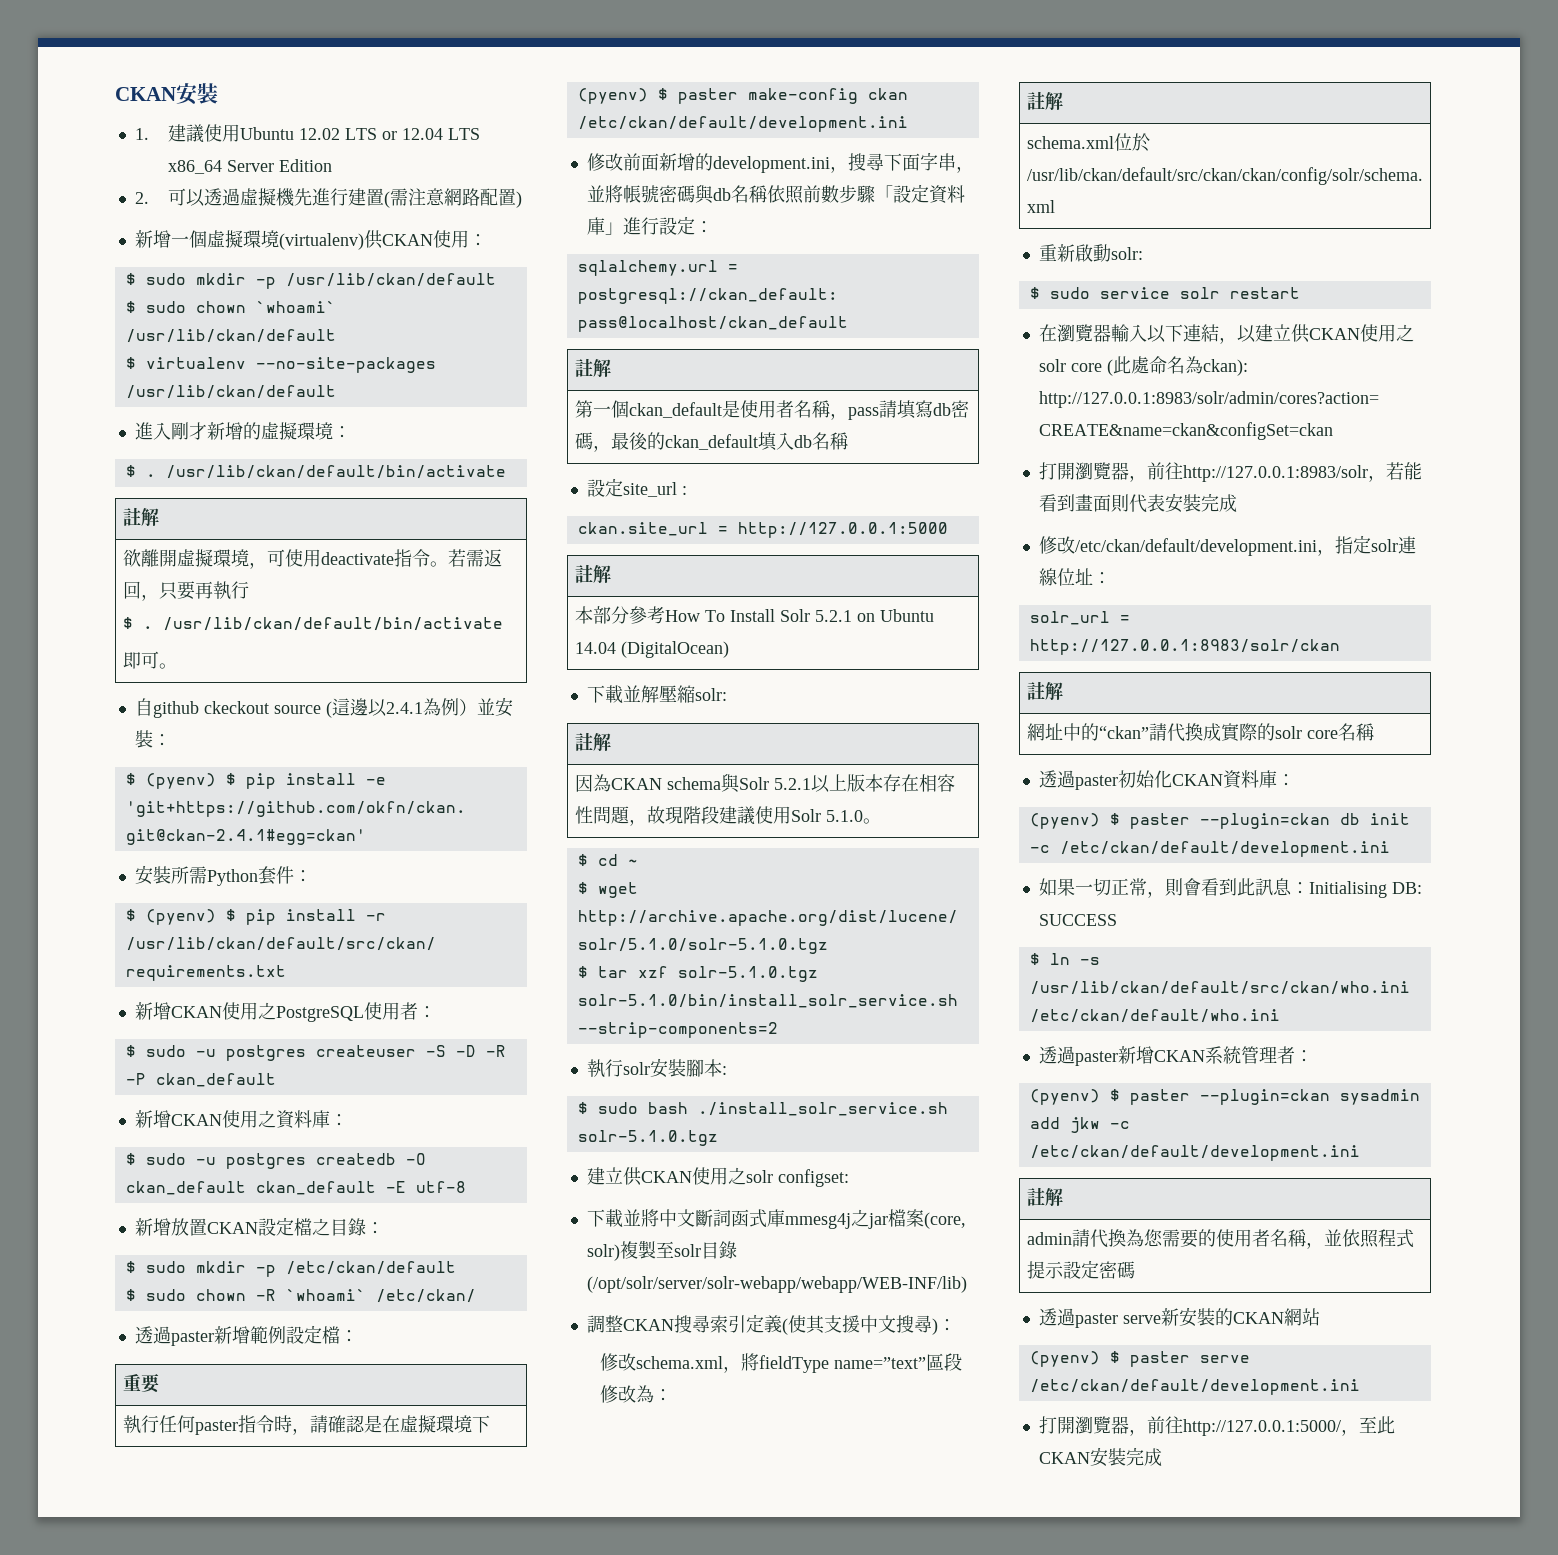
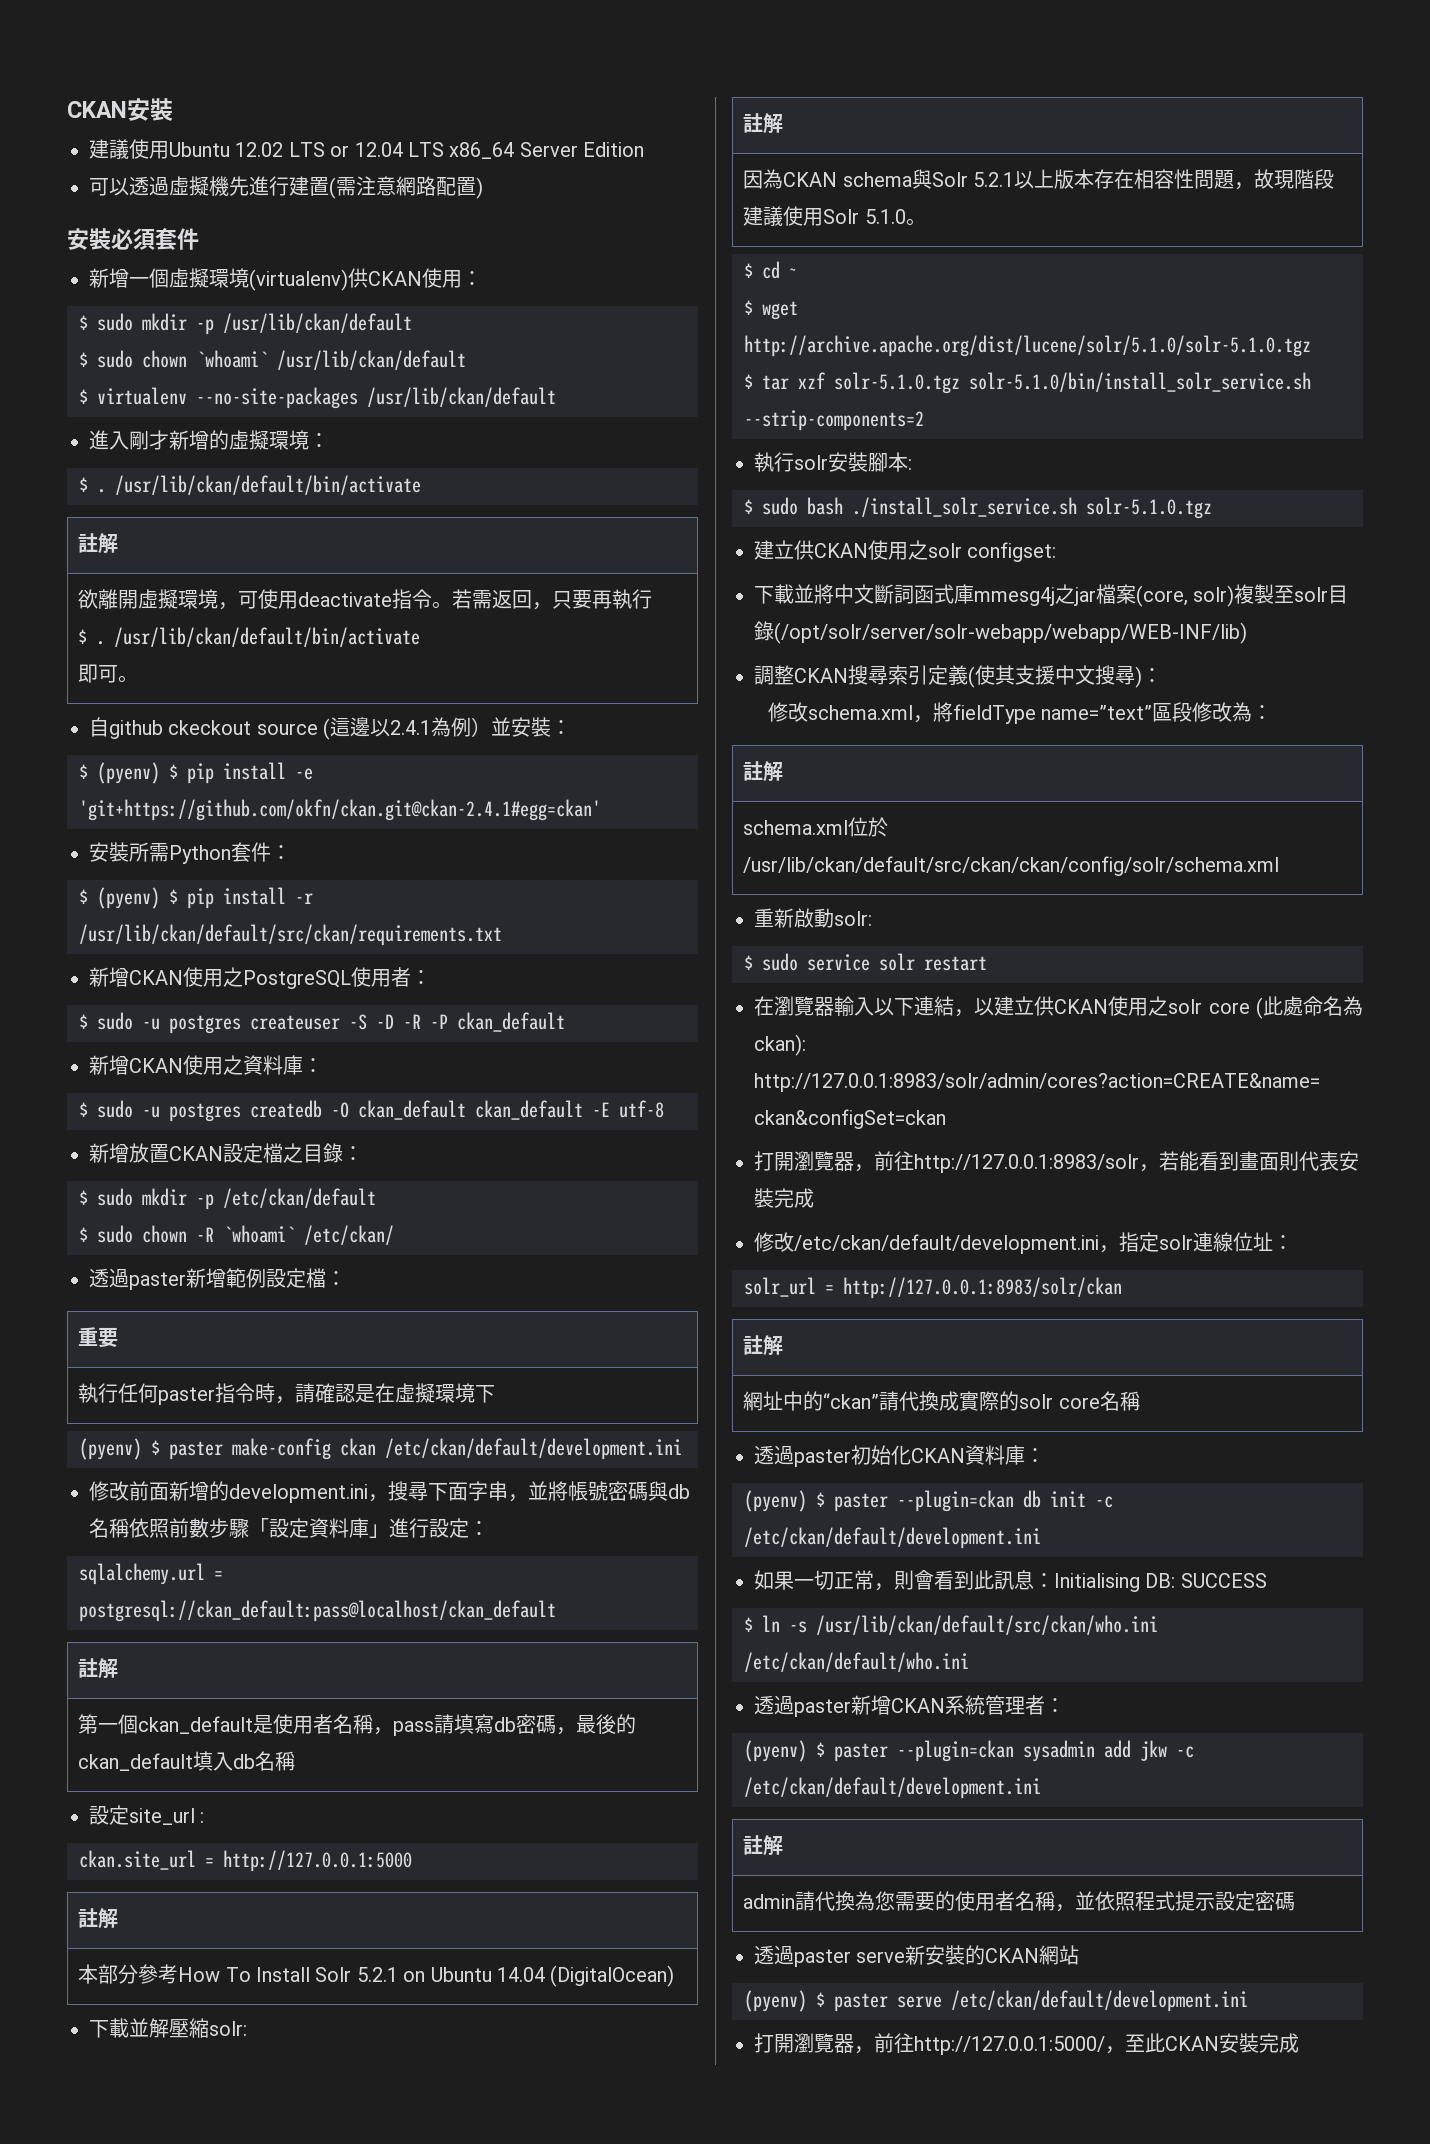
[134,128,149,140] 1. -> (173, 109) none
[134,192,149,204] 2. -> (645, 149) none
(522, 199) none -> [67,228,199,250] // 安裝必須套件

